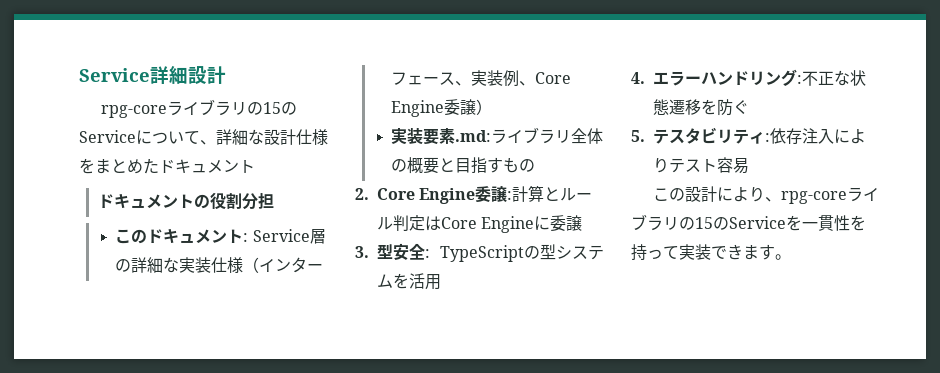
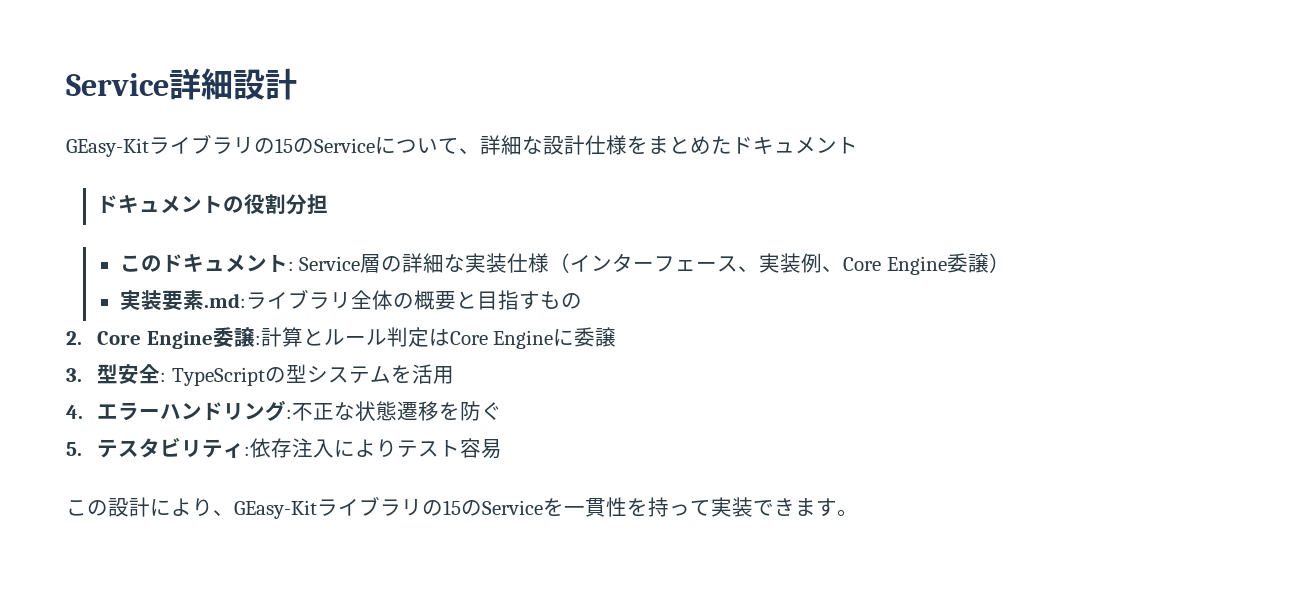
[100,105,167,118] rpg-core -> [66,138,149,157] GEasy-Kit
[780,191,847,204] rpg-core -> [234,500,317,519] GEasy-Kit

